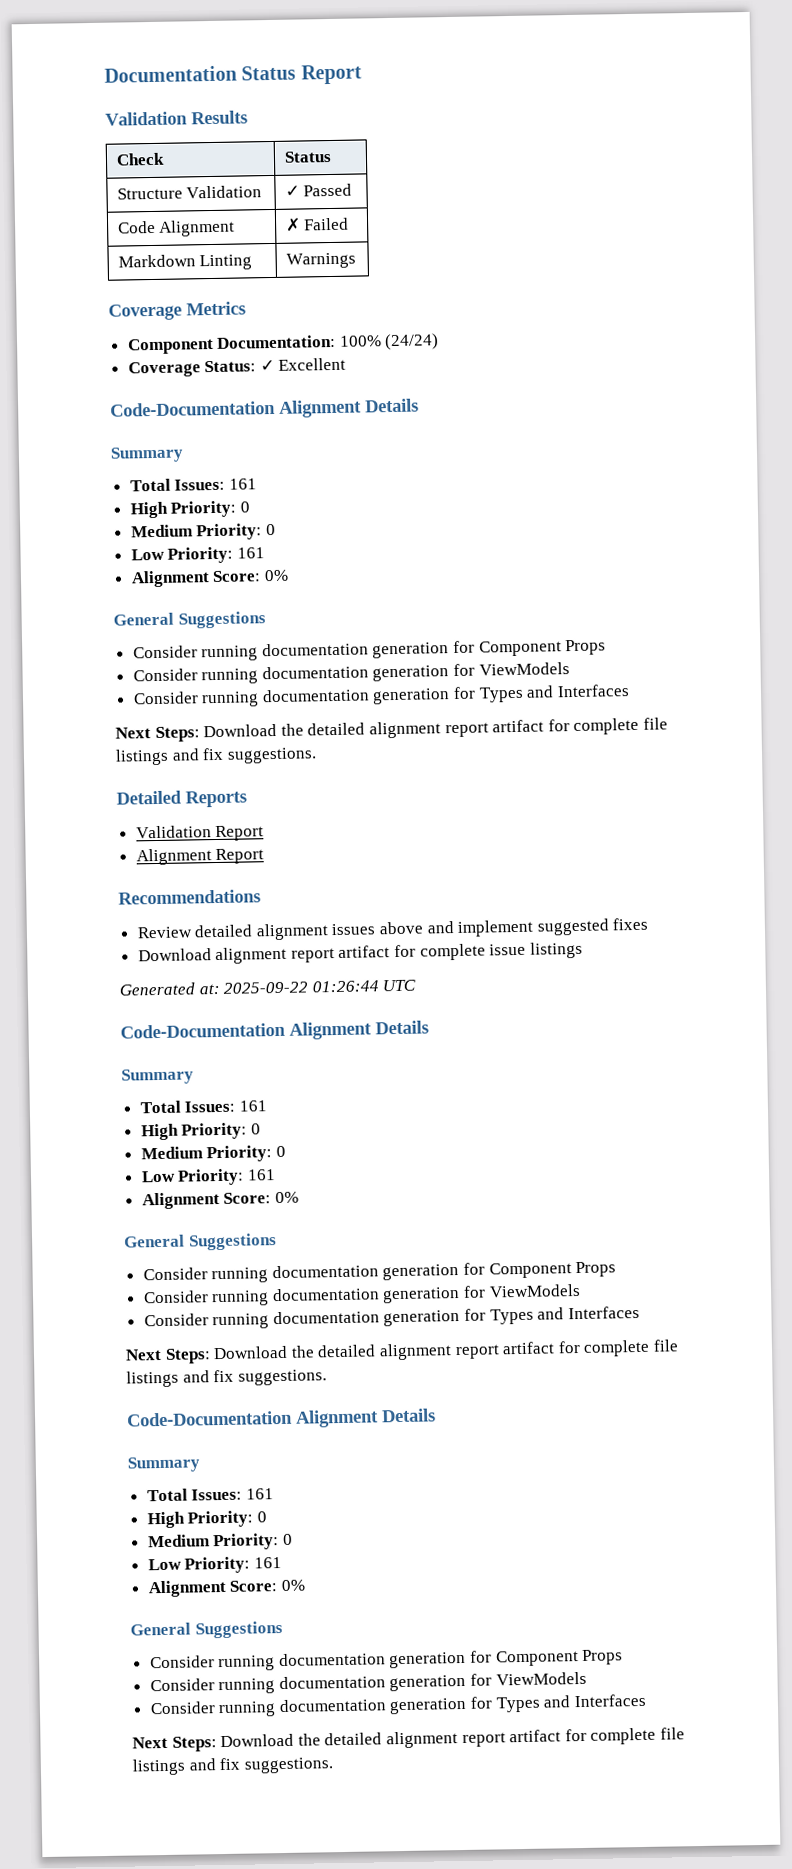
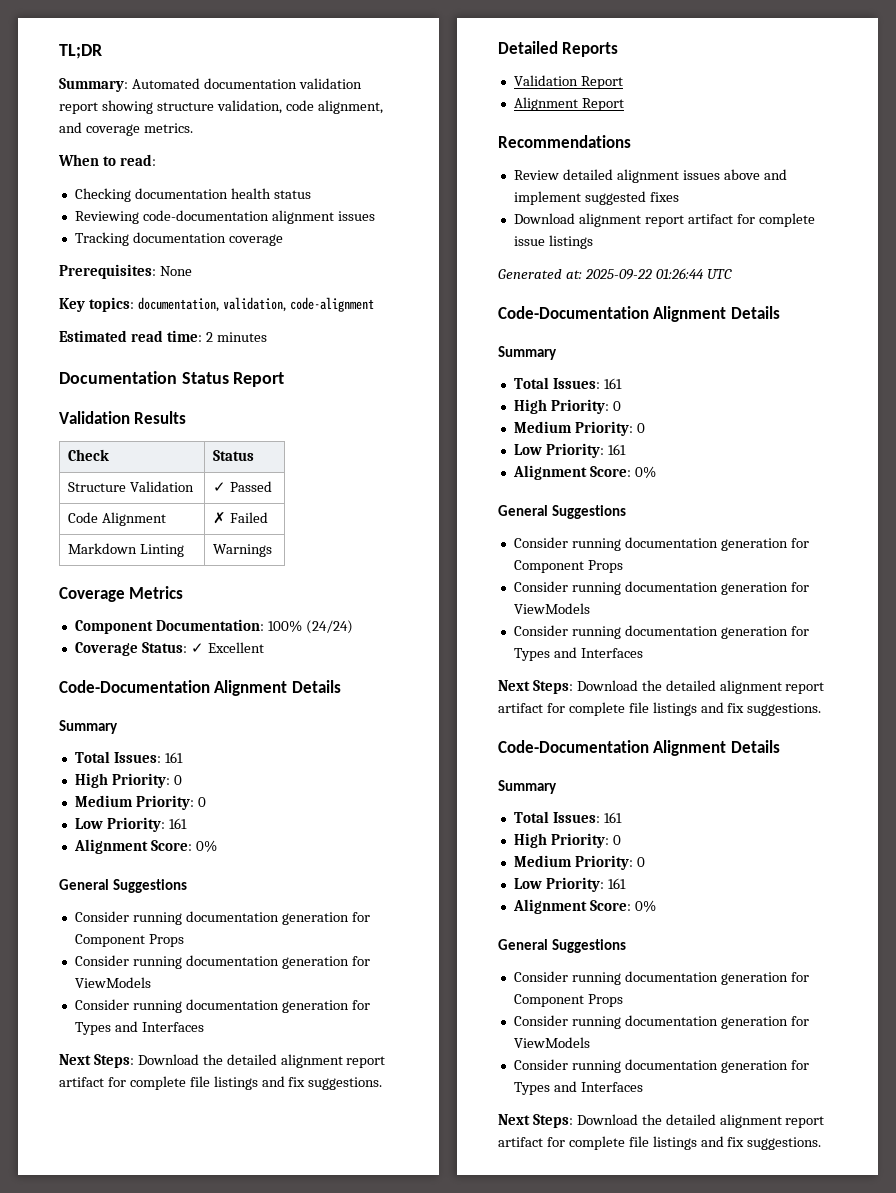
(104, 74) none -> [59,44,102,59] [59,78,362,92] [59,100,383,114] [59,122,193,136] [58,154,156,166] [74,188,311,202] [74,210,375,224] [74,232,283,246] [59,264,192,279] [59,297,374,312] [59,330,267,342] TL;DR // Summary: Automated documentation validation report showing structure validation, code alignment, and coverage metrics. // When to read: // Checking documentation health status // Reviewing code-documentation alignment issues // Tracking documentation coverage // Prerequisites: None // Key topics: documentation, validation, code-alignment // Estimated read time: 2 minutes //

